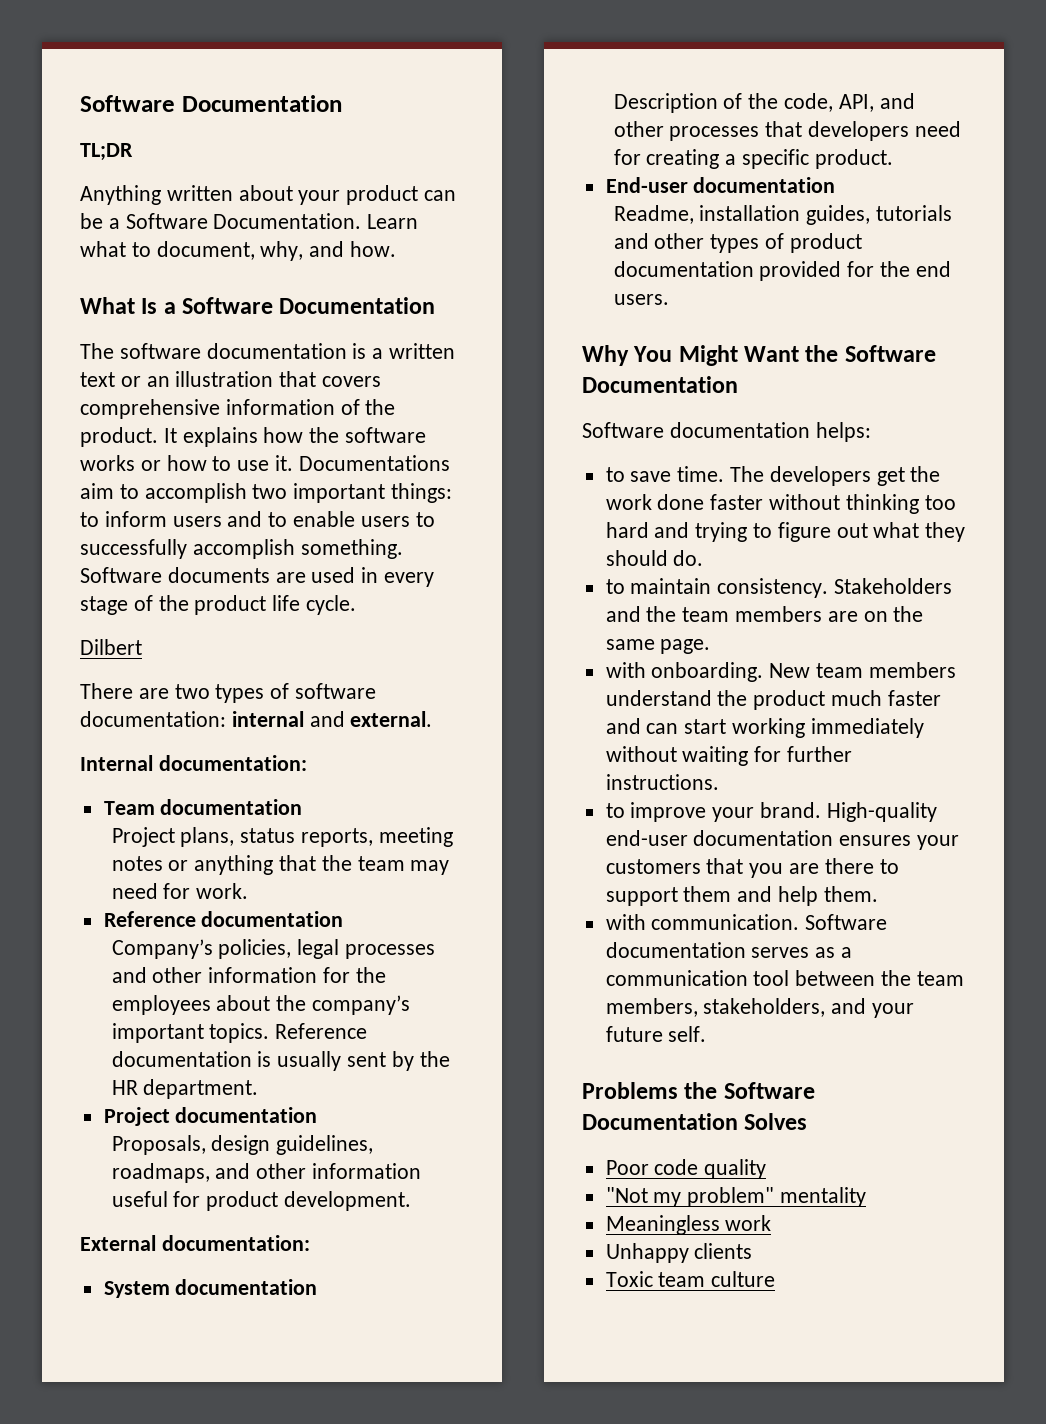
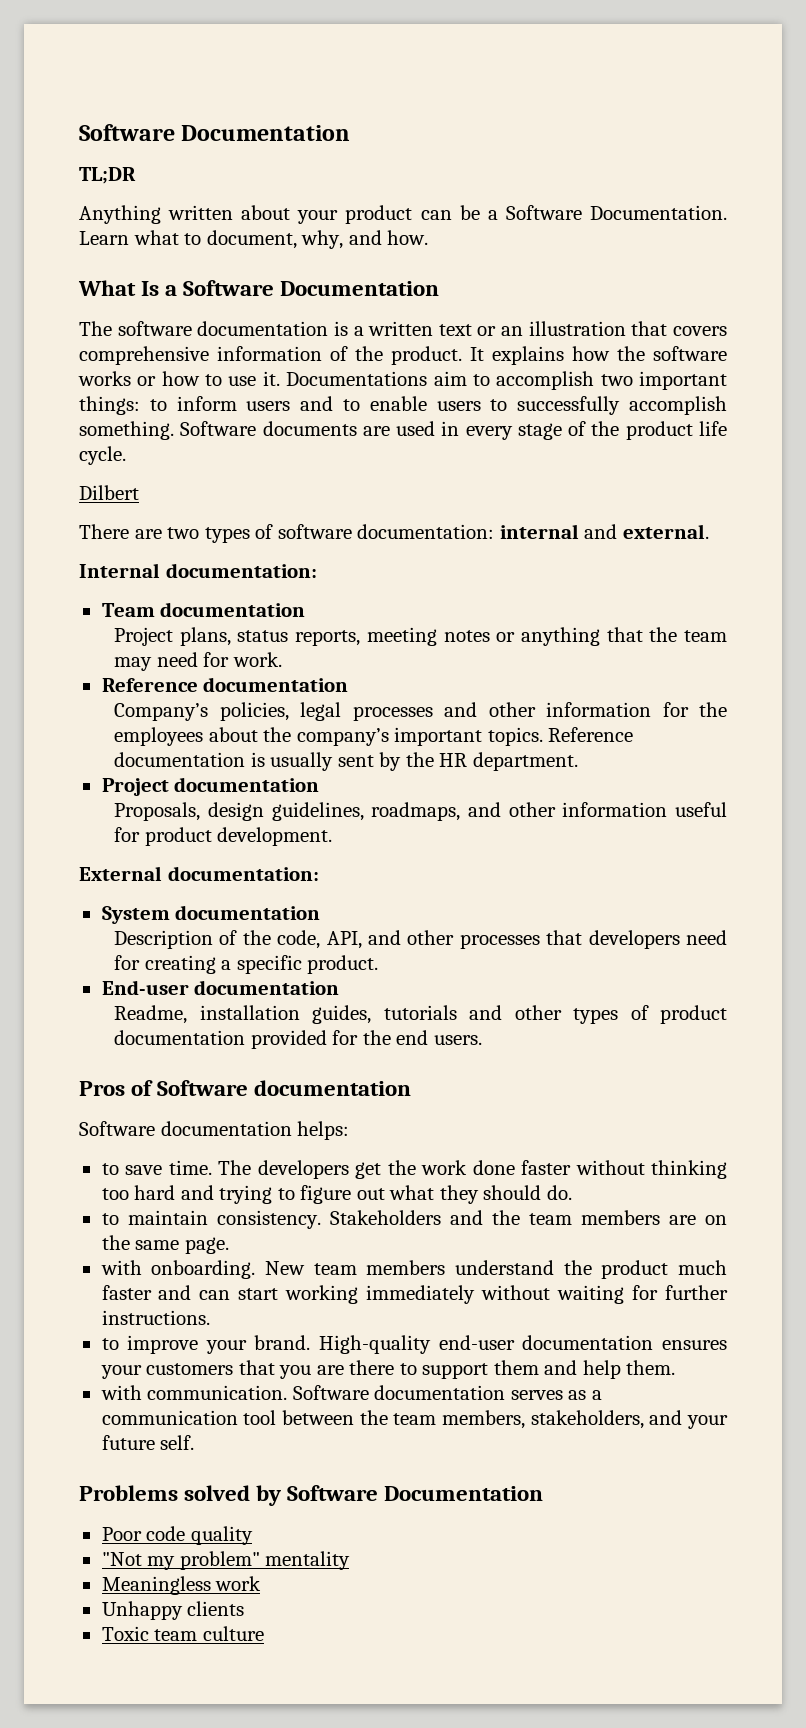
[582,345,936,366] [582,376,738,393] Why You Might Want the Software Documentation -> [79,1080,412,1096] Pros of Software documentation
[684,1082,815,1099] [582,1113,808,1130] the Software Documentation Solves -> [184,1485,544,1506] solved by Software Documentation

